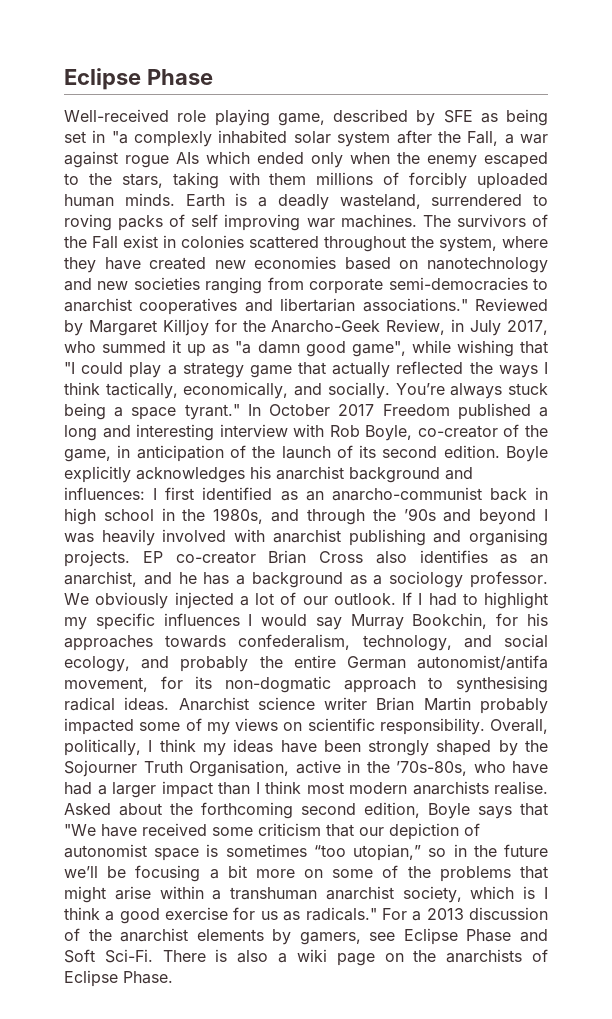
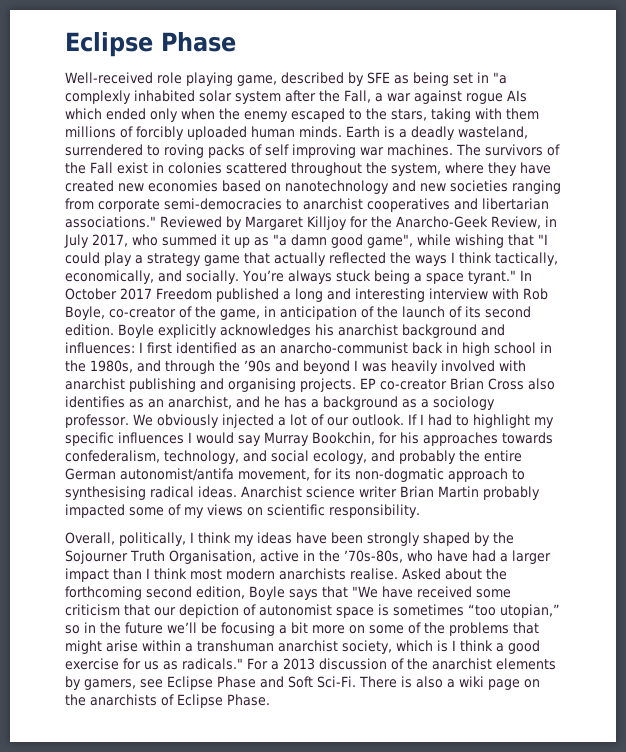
(485, 726) none -> (420, 511) //

